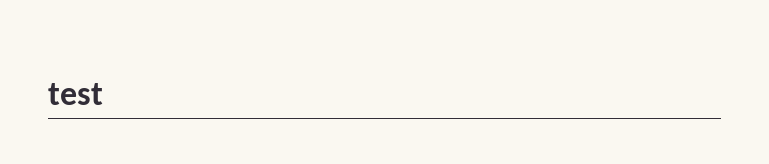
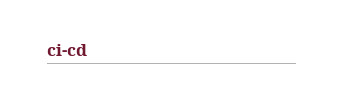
[48,83,103,105] test -> [47,44,87,56] ci-cd

